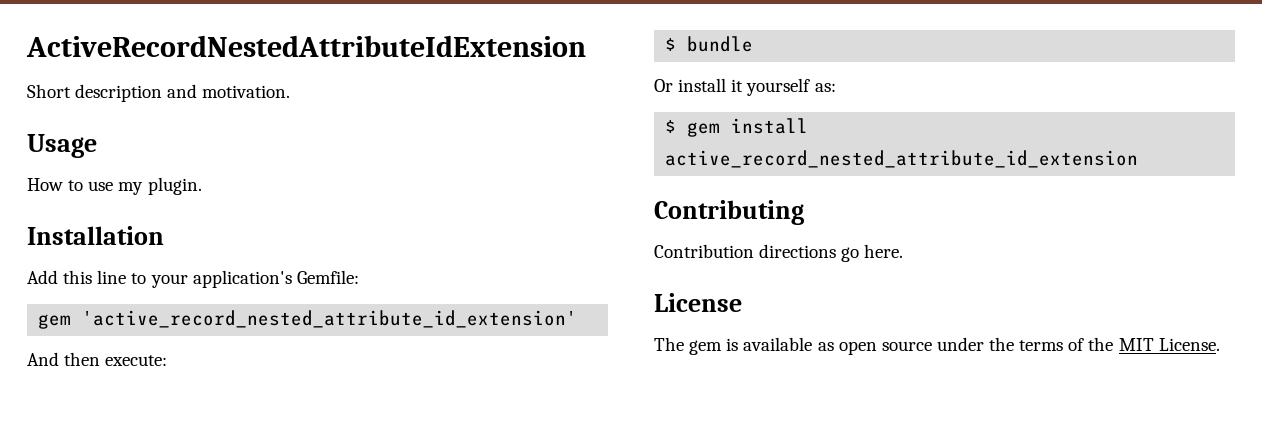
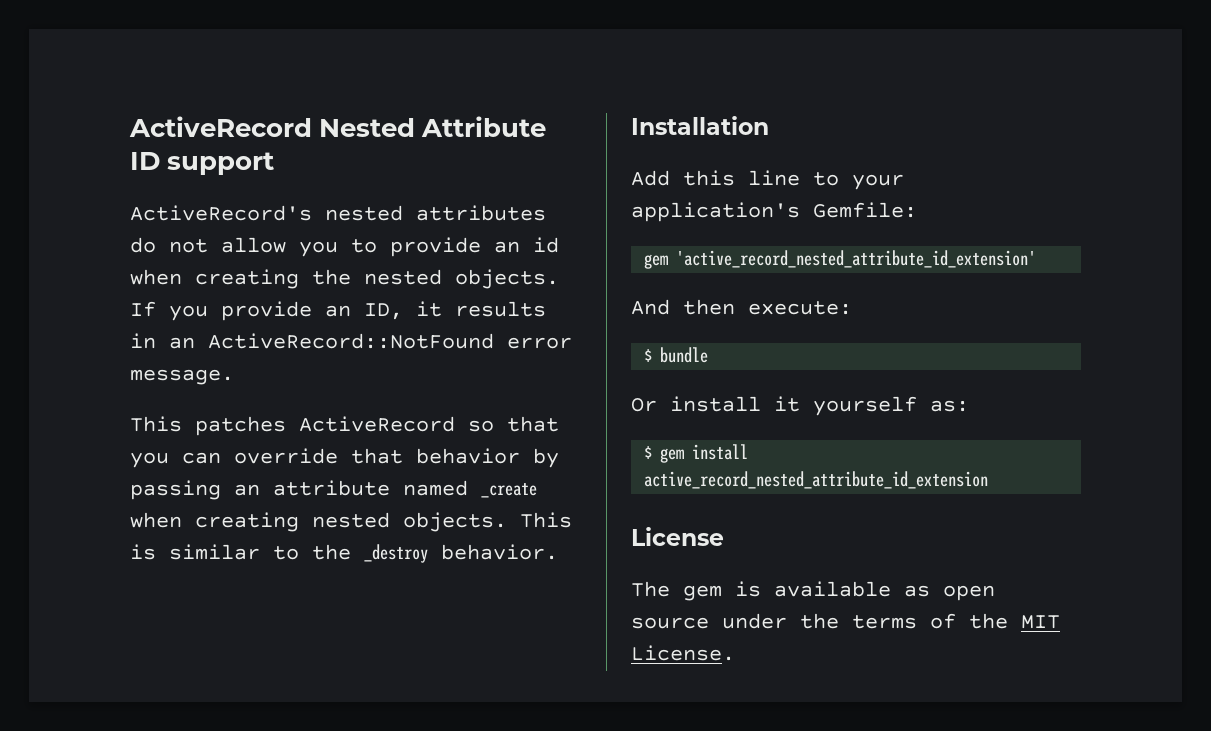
[26,35,586,57] [27,84,291,102] [27,134,97,158] [27,177,202,195] ActiveRecordNestedAttributeIdExtension // Short description and motivation. // Usage // How to use my plugin. -> [129,116,547,137] [130,152,275,175] [130,205,546,221] [130,237,559,257] [130,269,559,289] [130,301,546,321] [130,333,572,349] [130,369,234,385] [130,416,559,436] [130,448,559,468] [130,480,537,500] [130,512,572,532] [130,544,558,563] ActiveRecord Nested Attribute ID support // ActiveRecord's nested attributes do not allow you to provide an id when creating the nested objects. If you provide an ID, it results in an ActiveRecord::NotFound error message. // This patches ActiveRecord so that you can override that behavior by passing an attribute named _create when creating nested objects. This is similar to the _destroy behavior.
[654,200,804,225] [654,244,904,262] // Contributing // Contribution directions go here. -> (989, 480) none

